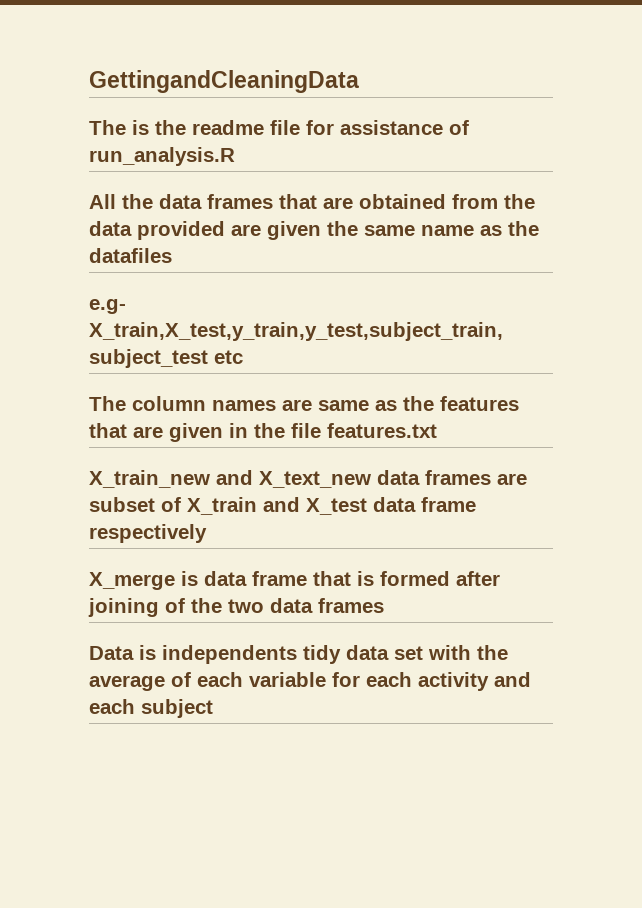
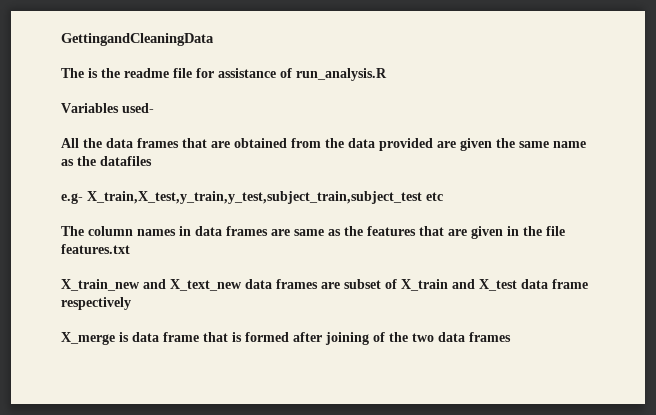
(235, 156) none -> [61,103,154,113] // Variables used-
(276, 405) none -> [179,226,268,236] in data frames
[89,645,508,664] [89,672,531,691] [89,699,213,718] // Data is independents tidy data set with the average of each variable for each activity and each subject -> (511, 337) none

